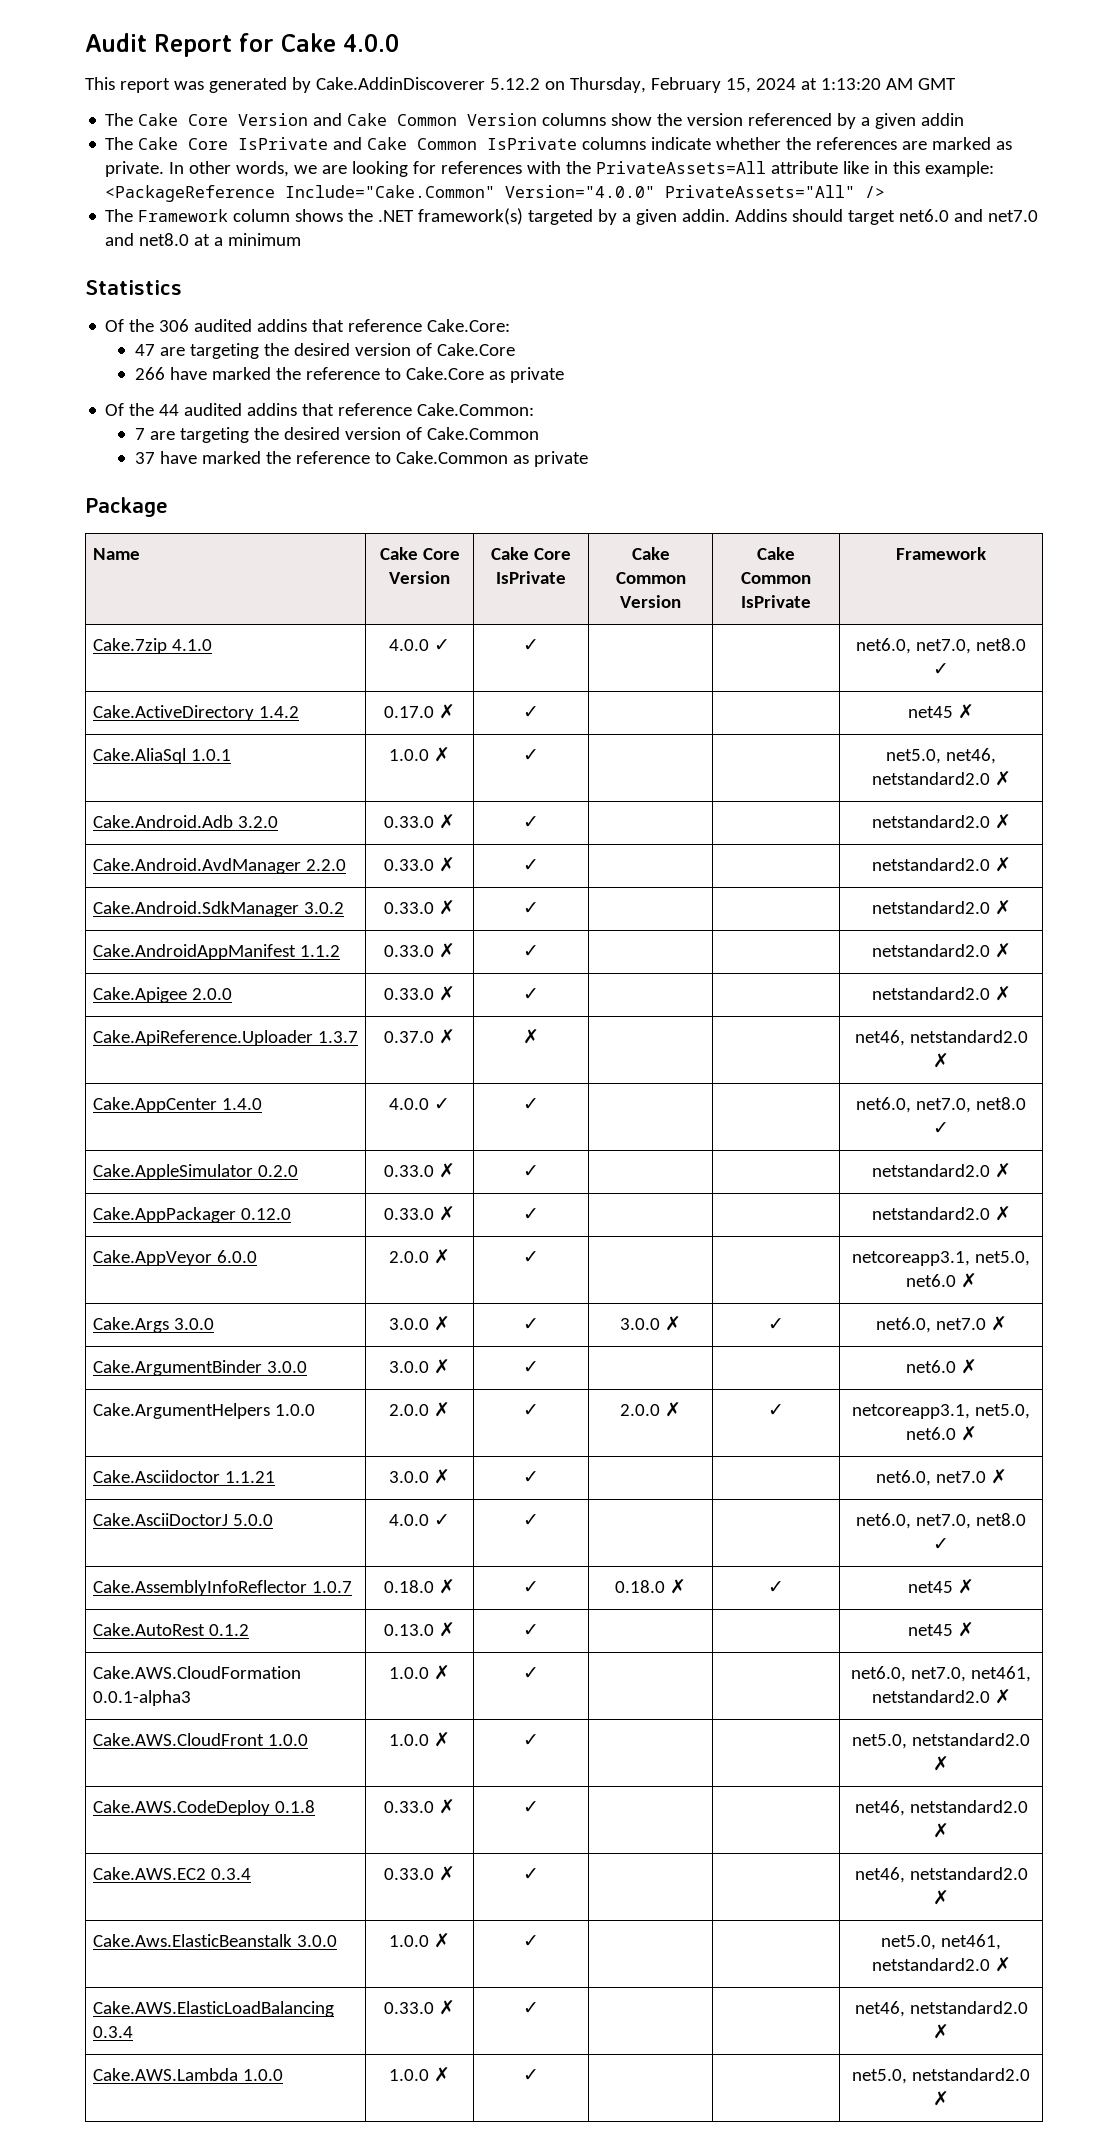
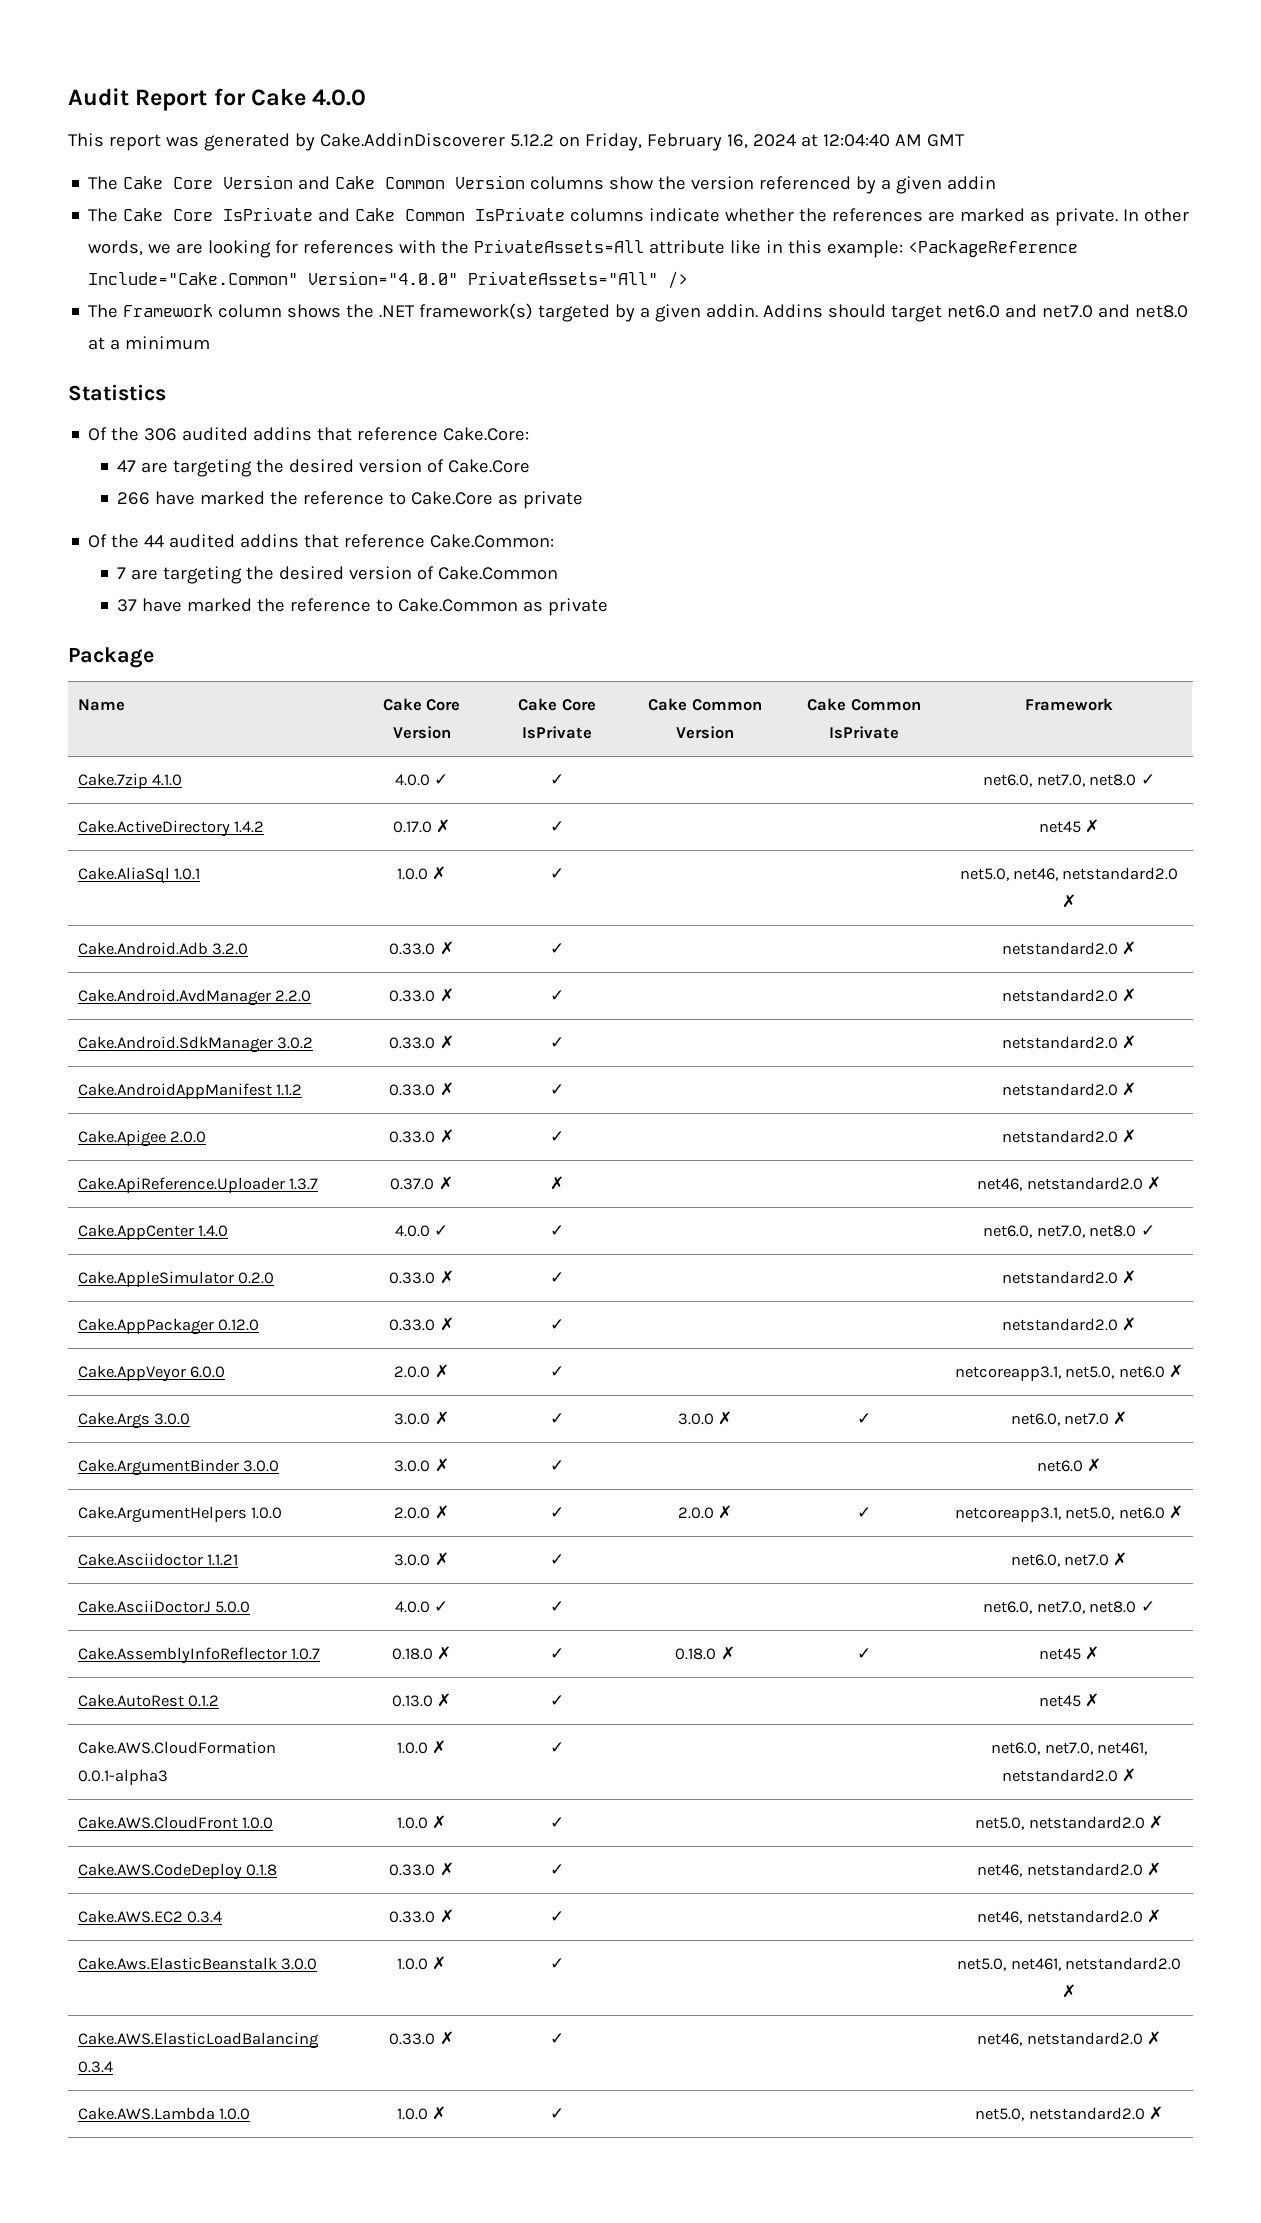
[569,77,751,93] Thursday, February 15, -> [584,133,748,151] Friday, February 16,
[820,78,881,90] 1:13:20 -> [822,134,890,147] 12:04:40

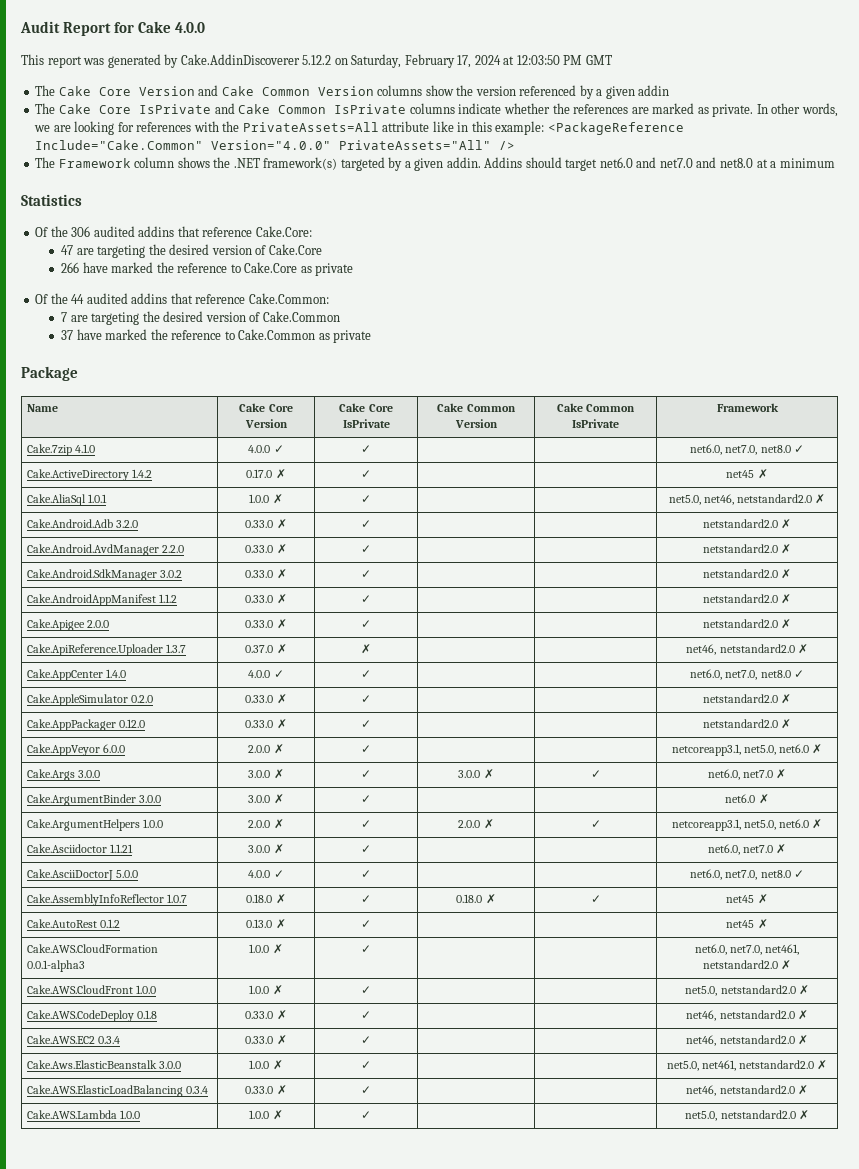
[584,133,922,151] Friday, February 16, 2024 at 12:04:40 AM -> [351,54,583,68] Saturday, February 17, 2024 at 12:03:50 PM

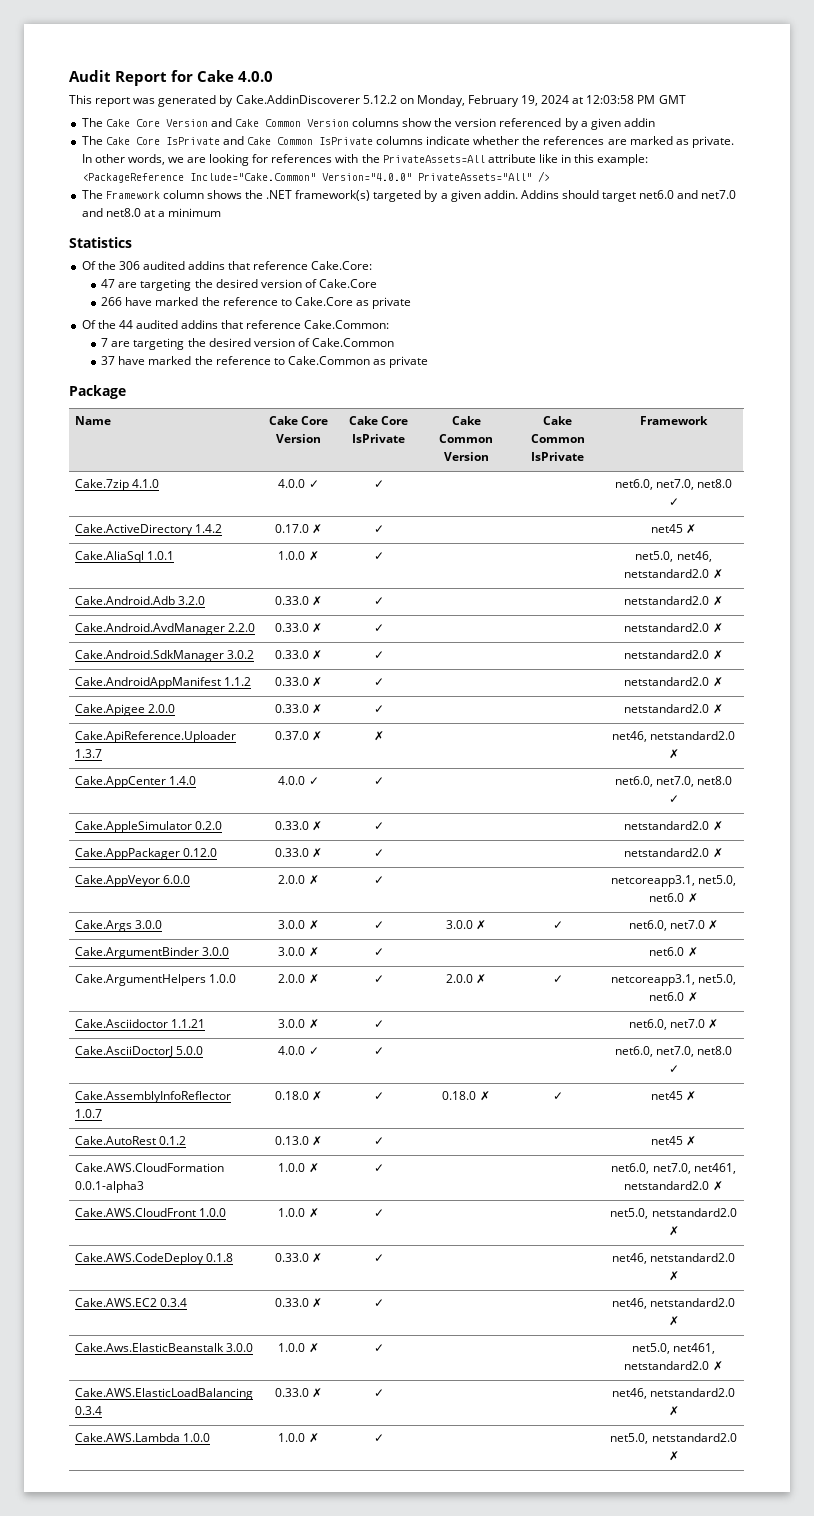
[351,54,472,68] Saturday, February 17, -> [416,95,539,107] Monday, February 19,
[516,55,560,65] 12:03:50 -> [586,95,635,104] 12:03:58

